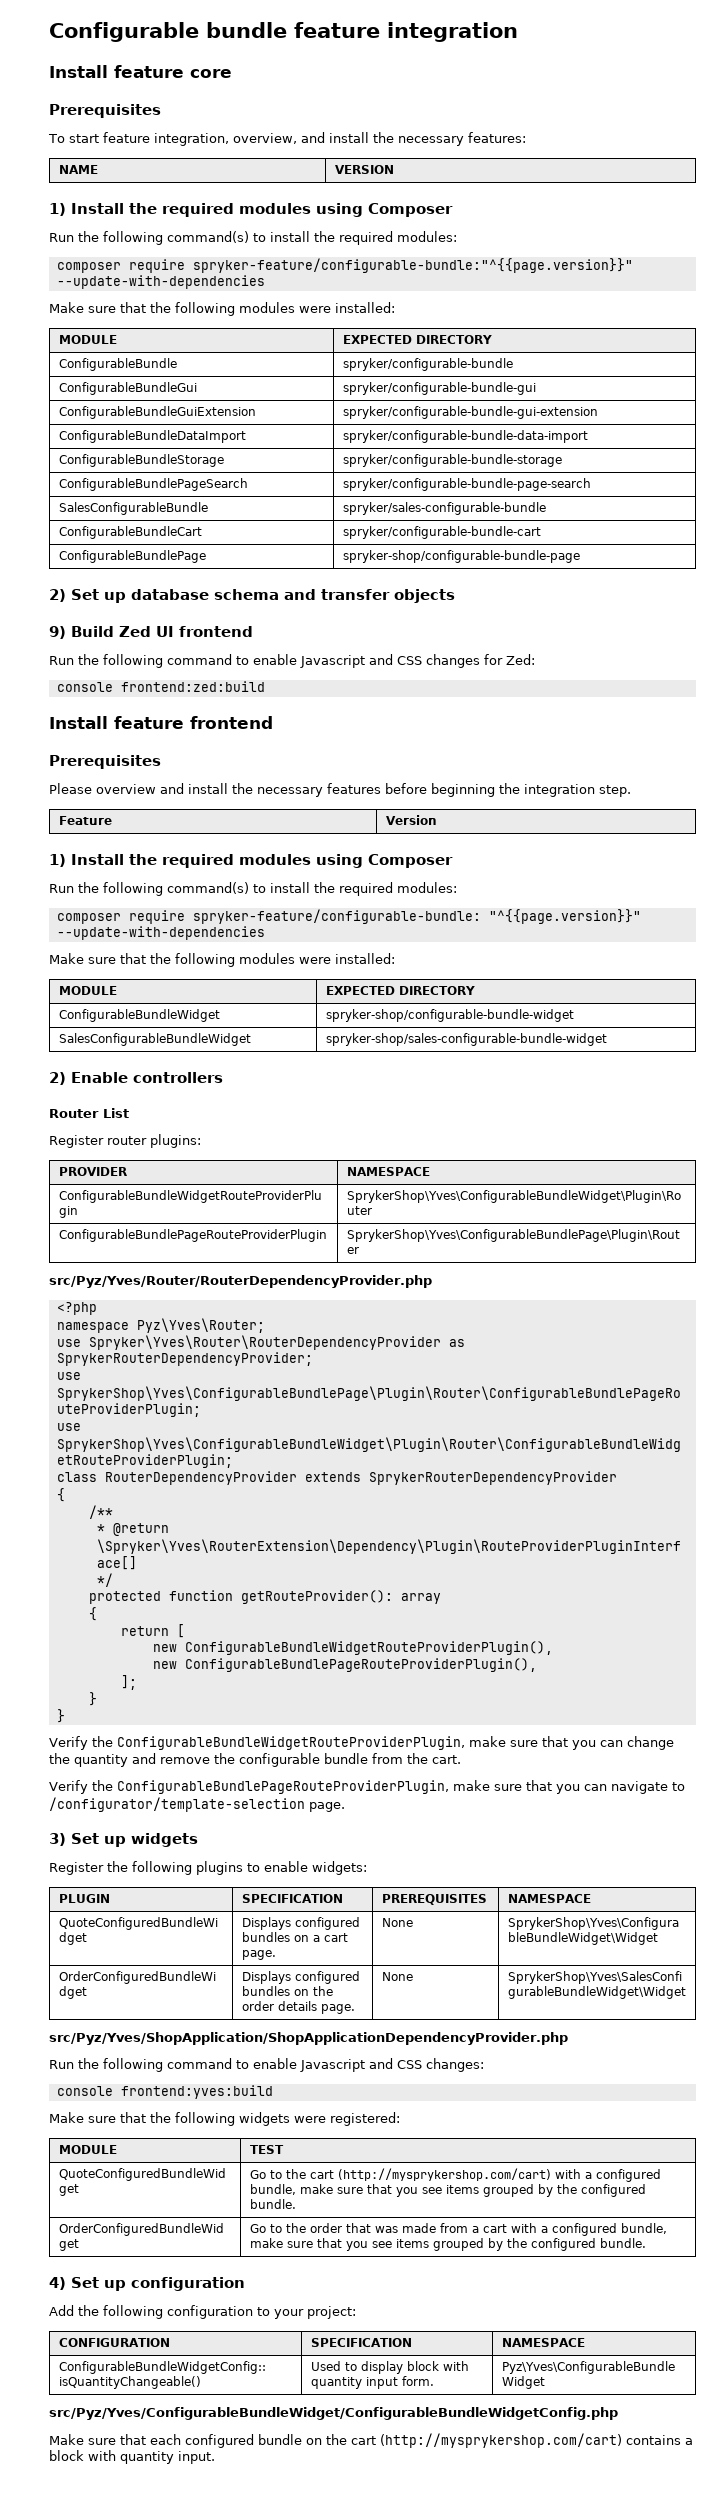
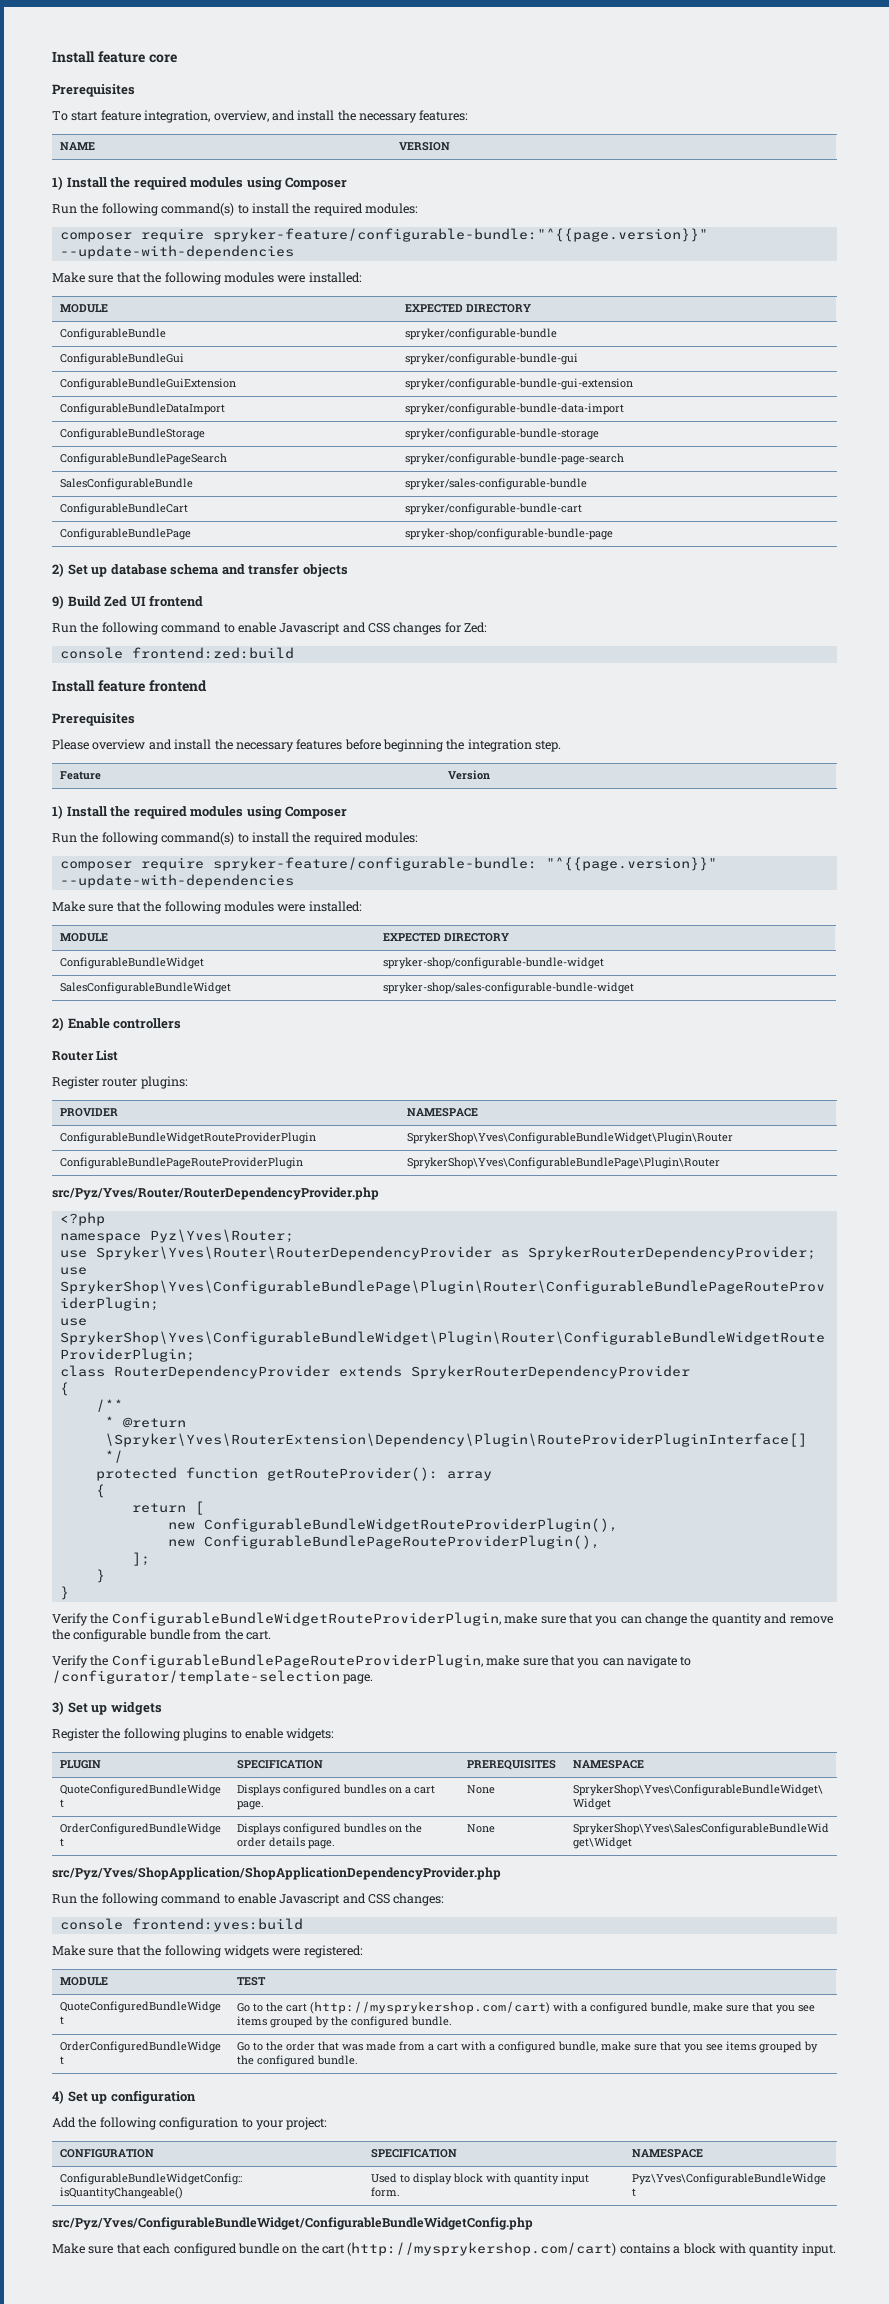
[49,22,518,42] Configurable bundle feature integration // -> (52, 57) none

